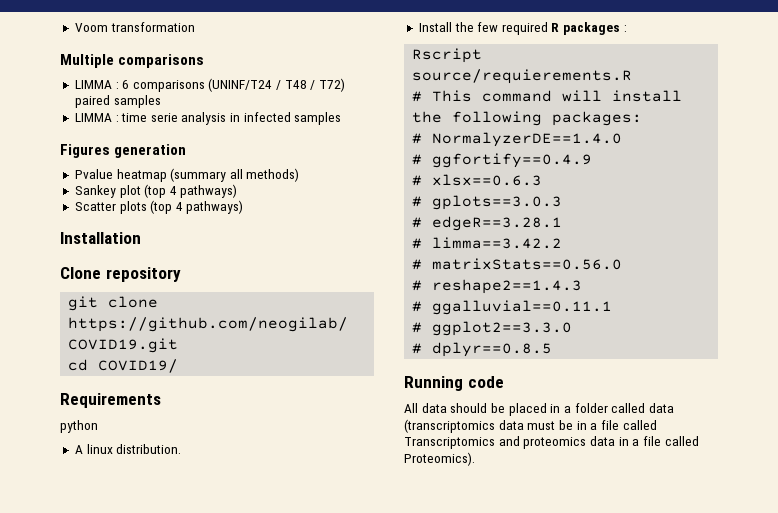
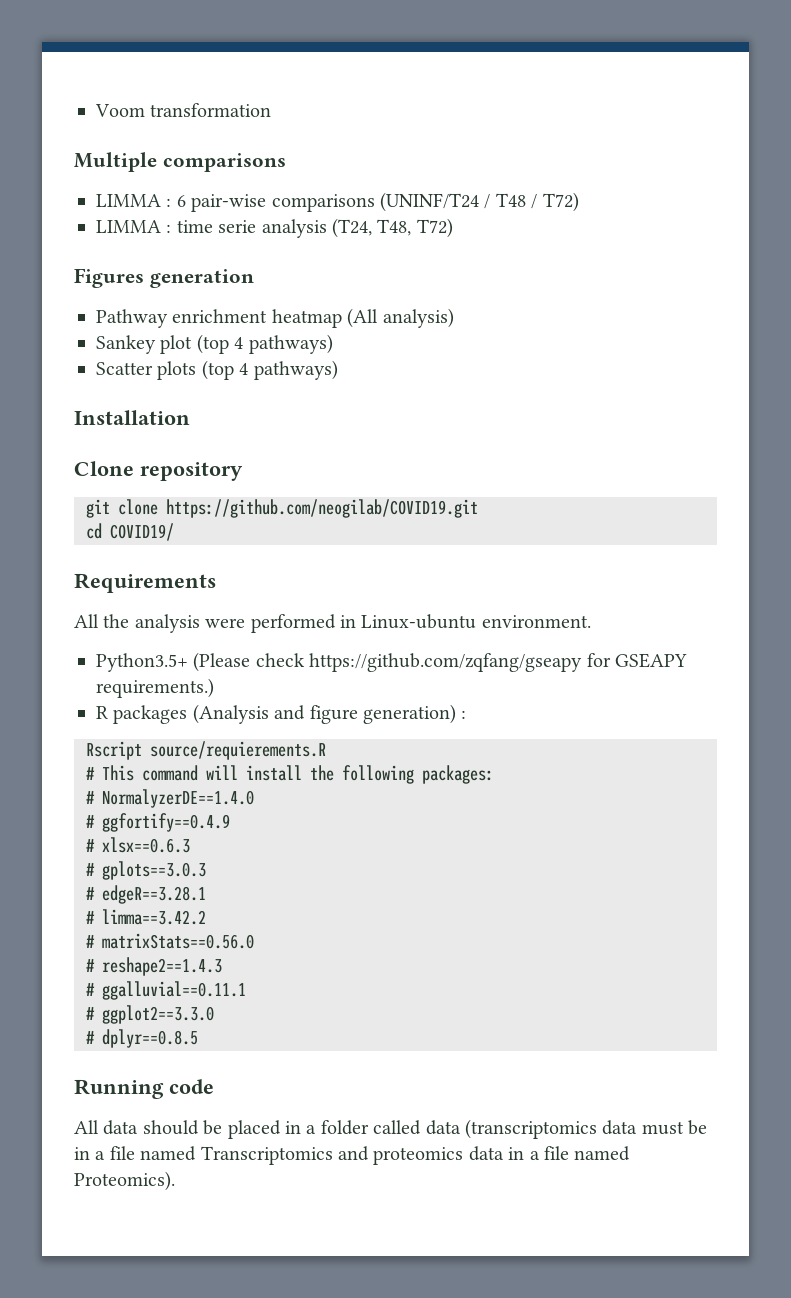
(130, 84) none -> [191,194,267,212] pair-wise
[74,95,161,108] paired samples -> (579, 202) none
[230,112,342,125] in infected samples -> [332,218,453,238] (T24, T48, T72)
[74,168,300,182] Pvalue heatmap (summary all methods) -> [96,308,454,328] Pathway enrichment heatmap (All analysis)
[60,420,98,433] [74,444,182,454] [418,22,621,35] python // A linux distribution. // Install the few required R packages -> [74,614,591,633] [96,652,687,672] [96,678,214,698] [96,704,456,724] All the analysis were performed in Linux-ubuntu environment. // Python3.5+ (Please check https://github.com/zqfang/gseapy for GSEAPY requirements.) // R packages (Analysis and figure generation)
[622,420,657,430] called -> [140,1146,197,1161] named
[664,436,699,446] called -> [574,1146,631,1161] named

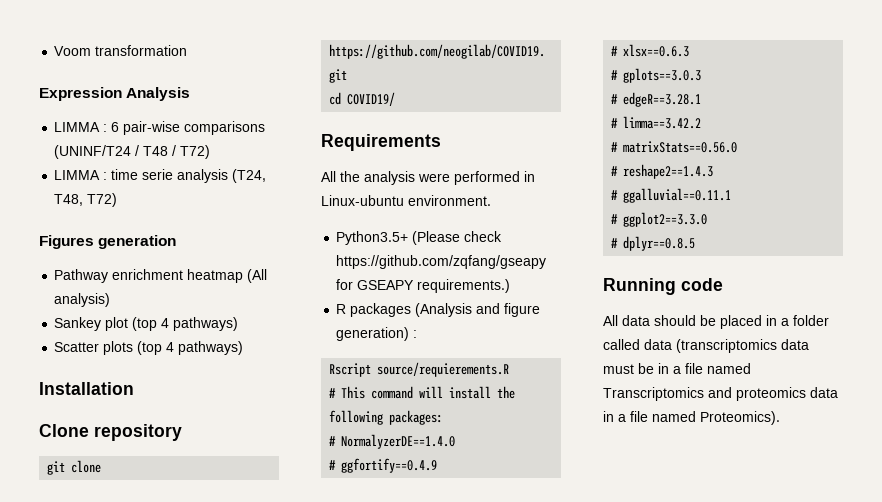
[74,152,286,172] Multiple comparisons -> [39,87,191,101] Expression Analysis

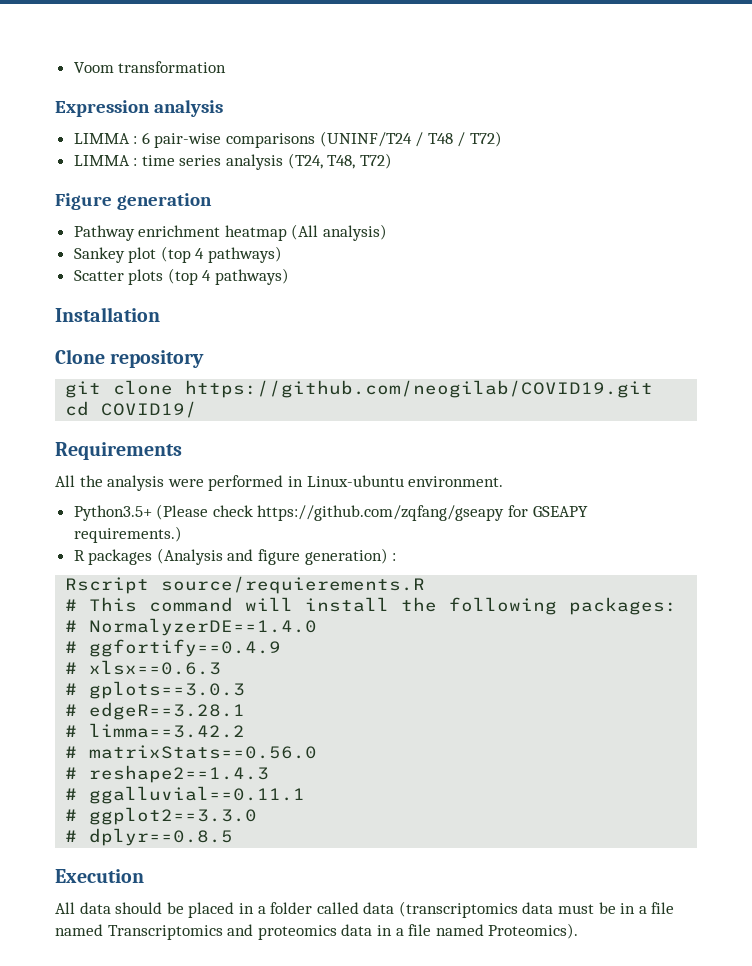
[126,87,191,101] Analysis -> [153,100,223,117] analysis
[142,169,174,180] serie -> [179,155,222,166] series
[39,235,94,249] Figures -> [55,193,112,210] Figure
[603,278,723,295] Running code -> [55,869,144,883] Execution

